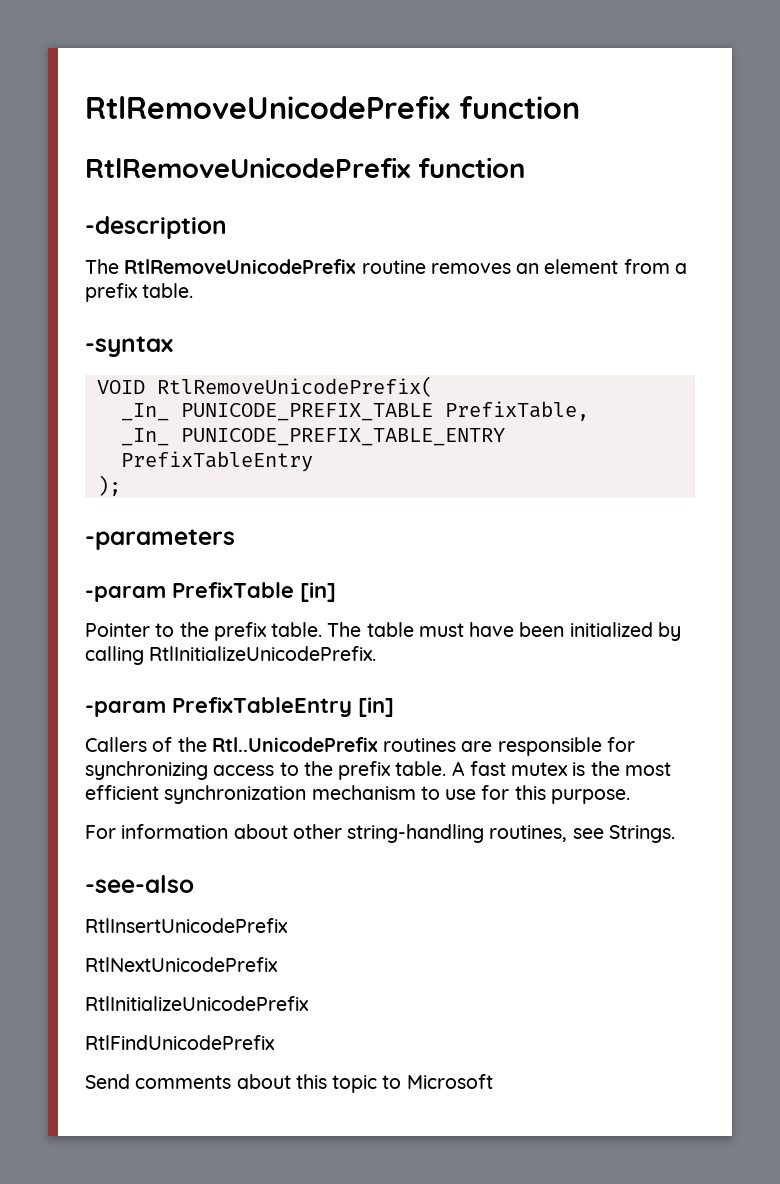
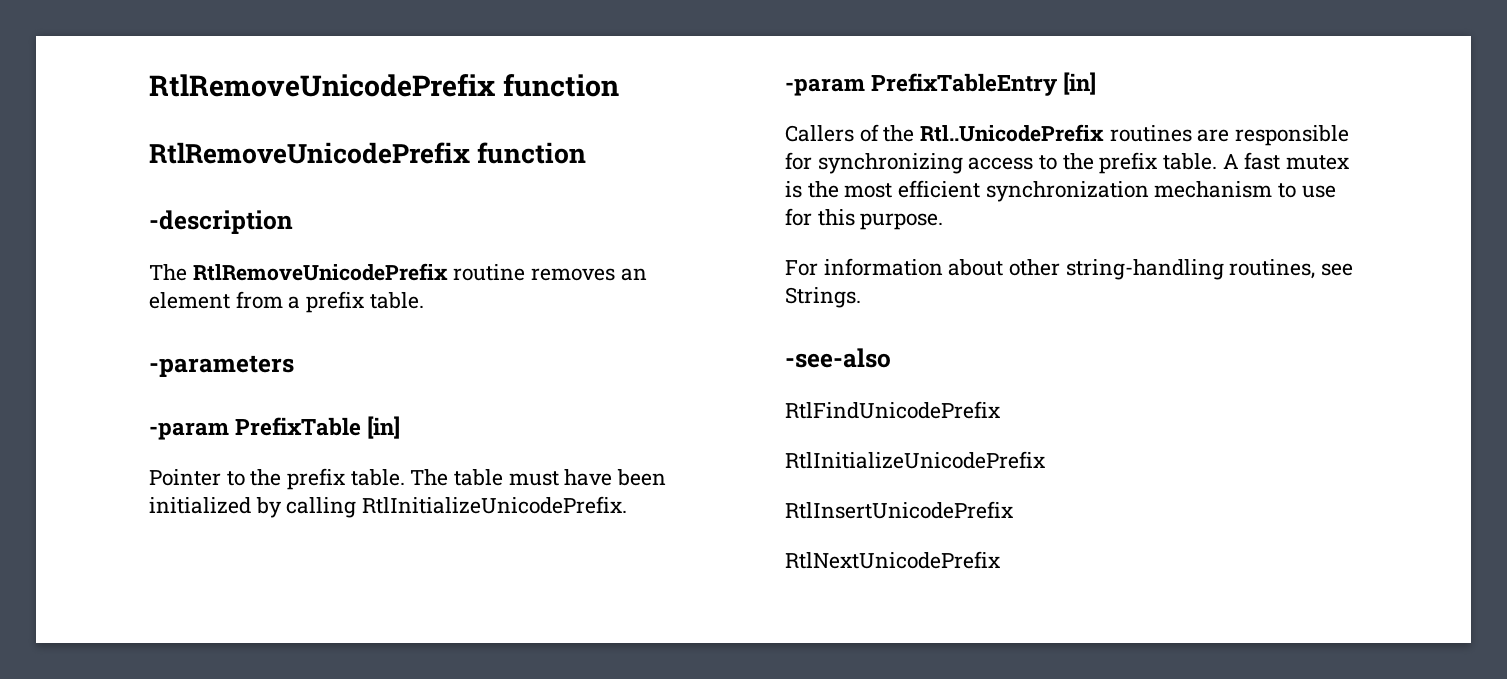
[85,336,173,357] [96,376,433,397] [120,401,589,421] [120,428,505,446] [120,451,313,472] [96,475,121,496] // -syntax // VOID RtlRemoveUnicodePrefix( // _In_ PUNICODE_PREFIX_TABLE PrefixTable, // _In_ PUNICODE_PREFIX_TABLE_ENTRY PrefixTableEntry // ); -> (424, 300) none
(194, 884) none -> [785,401,1000,419] [785,451,1045,469] // RtlFindUnicodePrefix // RtlInitializeUnicodePrefix
[85,996,309,1011] [85,1035,275,1050] [85,1074,493,1093] // RtlInitializeUnicodePrefix // RtlFindUnicodePrefix // Send comments about this topic to Microsoft -> (1000, 560) none

